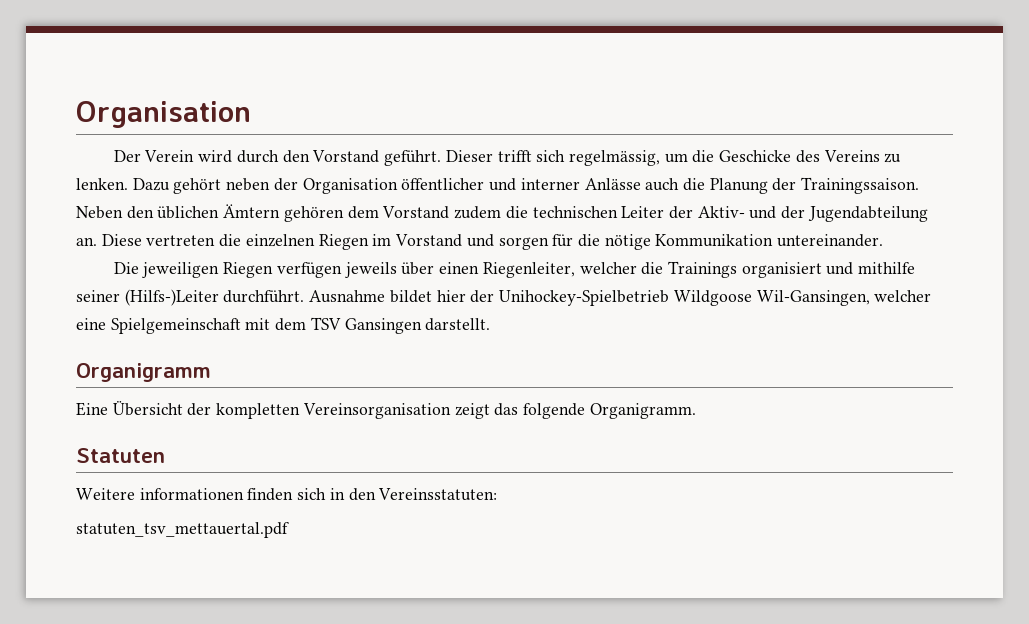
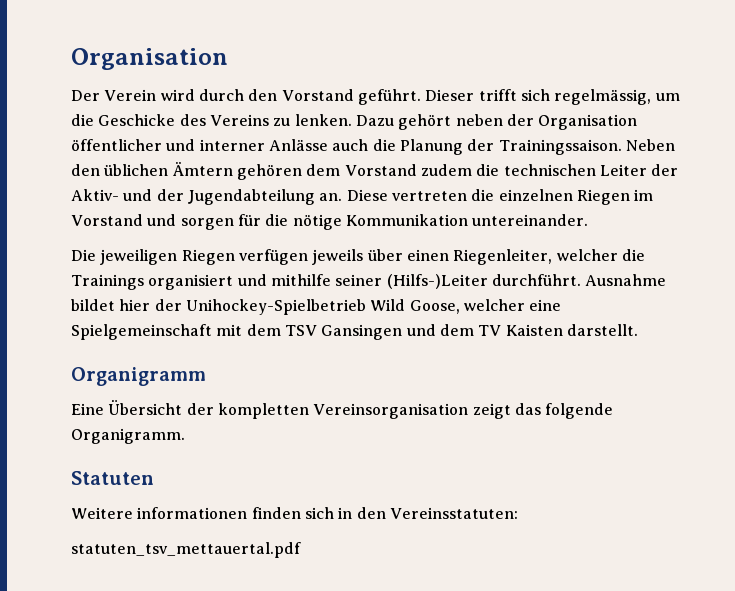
[673,290,870,306] Wildgoose Wil-Gansingen, -> [370,299,460,314] Wild Goose,
(422, 326) none -> [406,324,563,336] und dem TV Kaisten

